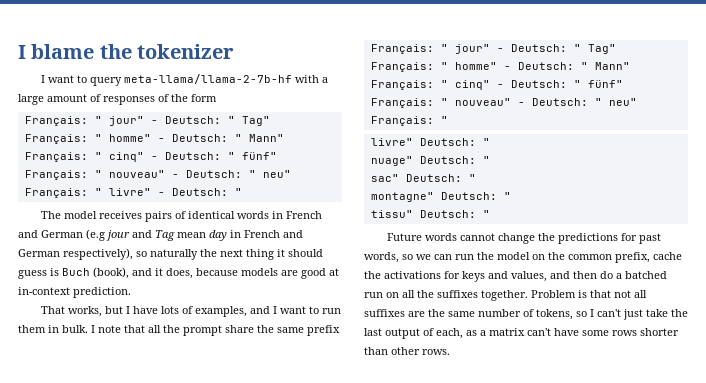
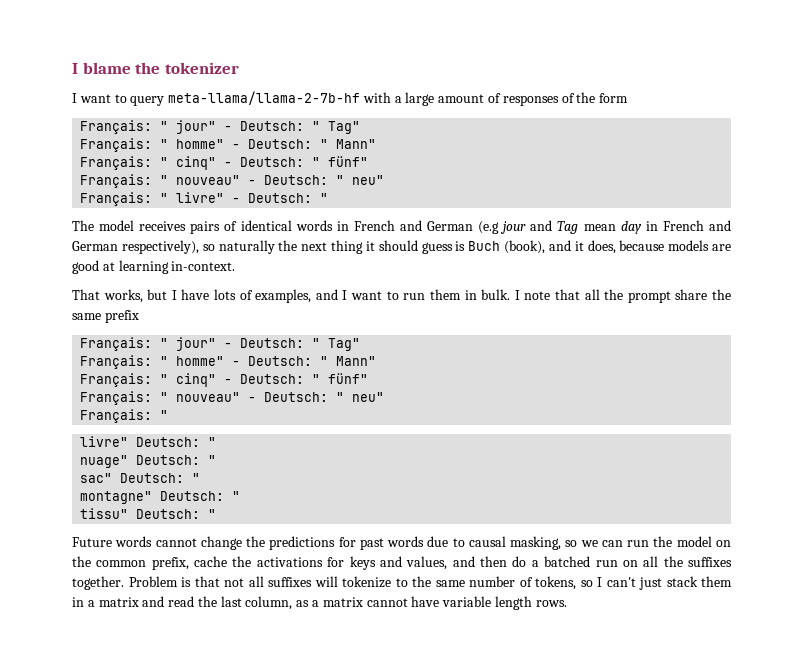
[18,287,131,298] in-context prediction. -> [118,260,236,274] learning in-context.
[364,252,399,263] words, -> [387,536,562,550] words due to causal masking,
[408,311,425,317] are -> [314,576,408,588] will tokenize to
[646,309,688,317] [364,328,679,339] [364,347,420,355] take the last output of each, as a matrix can't have some rows shorter than other -> [666,576,732,587] [72,596,532,610] stack them in a matrix and read the last column, as a matrix cannot have variable length

